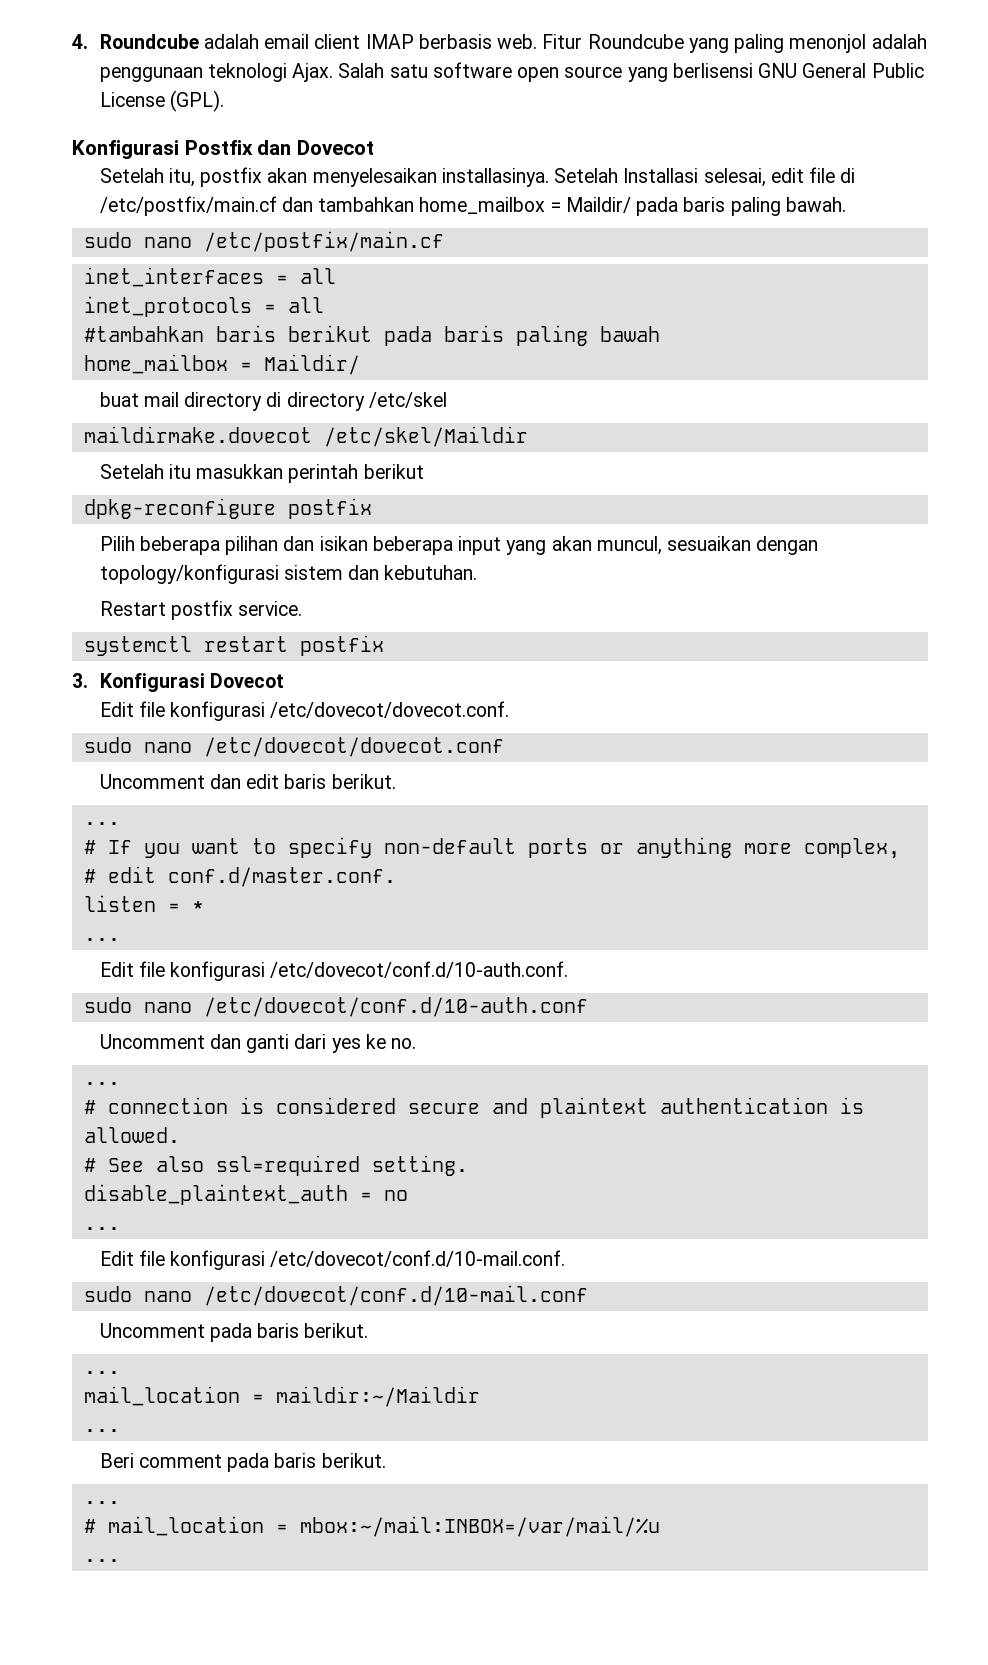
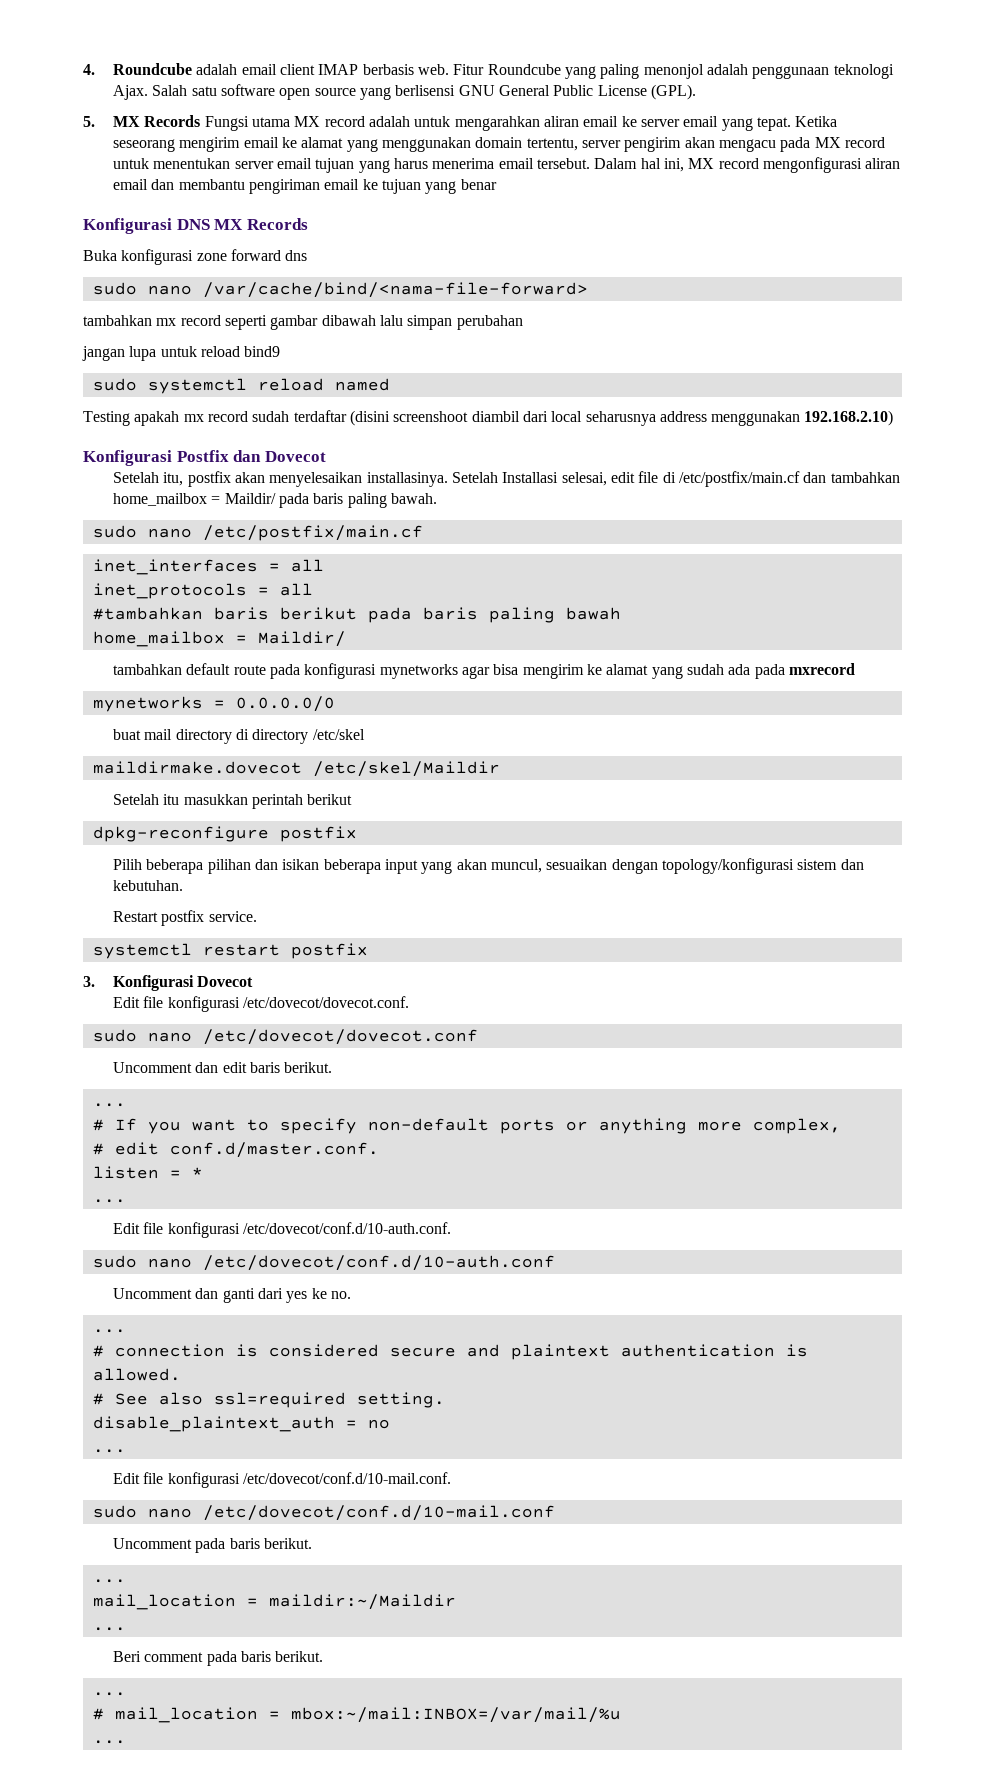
(224, 101) none -> [83,115,838,131] [113,137,885,152] [113,157,901,173] [113,179,497,194] [83,218,308,234] [83,249,308,265] [92,282,588,298] [83,315,523,330] [82,346,281,361] [92,378,390,394] [83,410,894,426] // 5. MX Records Fungsi utama MX record adalah untuk mengarahkan aliran email ke server email yang tepat. Ketika seseorang mengirim email ke alamat yang menggunakan domain tertentu, server pengirim akan mengacu pada MX record untuk menentukan server email tujuan yang harus menerima email tersebut. Dalam hal ini, MX record mengonfigurasi aliran email dan membantu pengiriman email ke tujuan yang benar // Konfigurasi DNS MX Records // Buka konfigurasi zone forward dns // sudo nano /var/cache/bind/<nama-file-forward> // tambahkan mx record seperti gambar dibawah lalu simpan perubahan // jangan lupa untuk reload bind9 // sudo systemctl reload named // Testing apakah mx record sudah terdaftar (disini screenshoot diambil dari local seharusnya address menggunakan 192.168.2.10)
(360, 364) none -> [113,663,855,679] [92,696,335,712] // tambahkan default route pada konfigurasi mynetworks agar bisa mengirim ke alamat yang sudah ada pada mxrecord // mynetworks = 0.0.0.0/0

